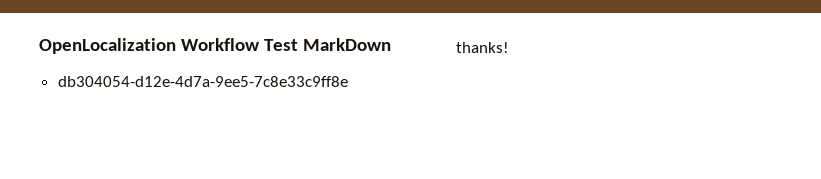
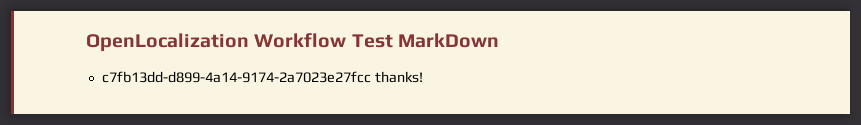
[57,76,348,87] db304054-d12e-4d7a-9ee5-7c8e33c9ff8e -> [101,71,371,83] c7fb13dd-d899-4a14-9174-2a7023e27fcc

